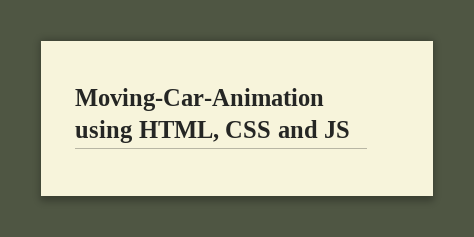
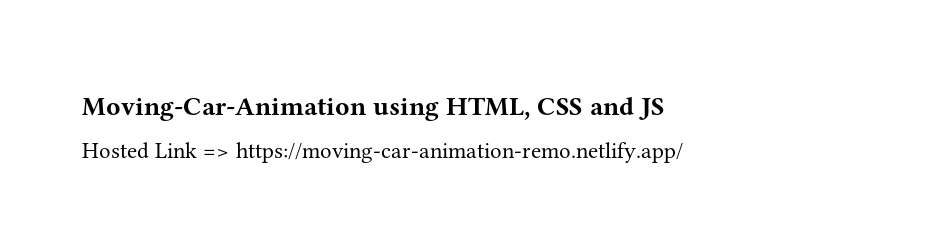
(351, 129) none -> [82,142,683,163] // Hosted Link => https://moving-car-animation-remo.netlify.app/

